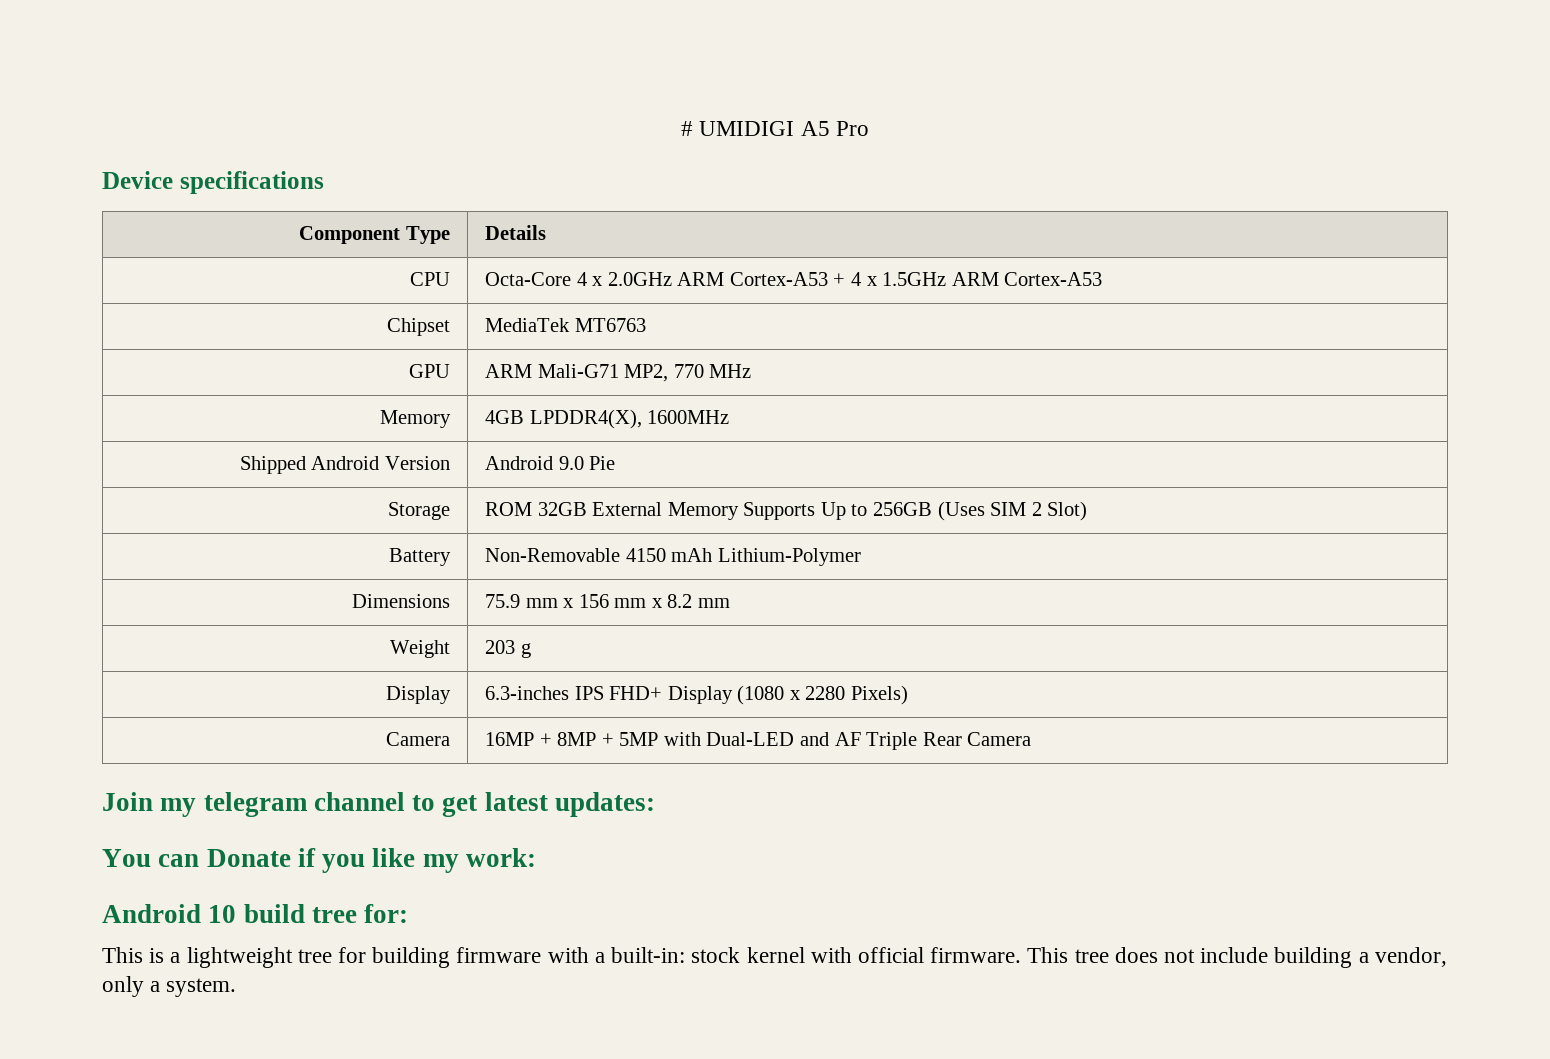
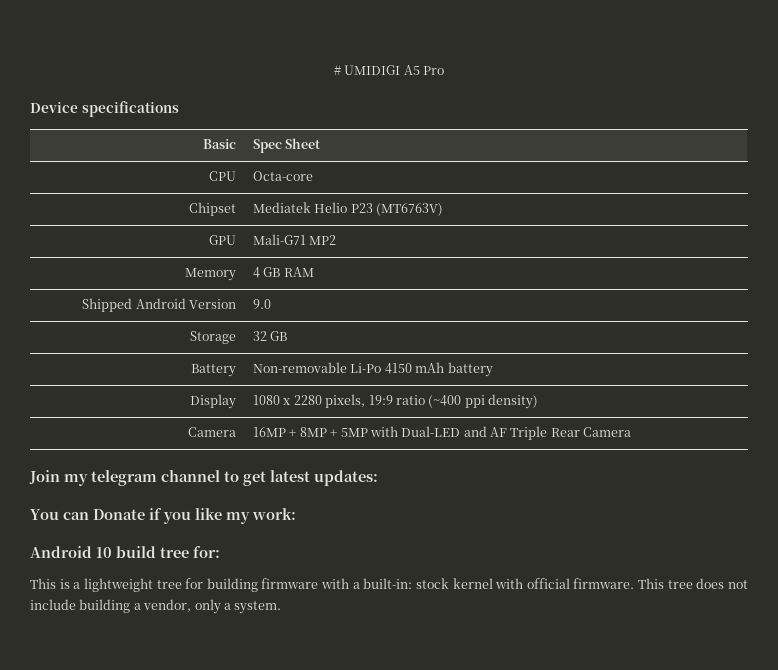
[299,226,450,244] [485,225,547,240] [409,272,450,286] [485,272,1103,286] [386,318,450,336] [485,318,646,332] [408,364,450,378] [485,364,752,382] [379,410,451,428] [485,409,730,429] Component Type | Details // CPU | Octa-Core 4 x 2.0GHz ARM Cortex-A53 + 4 x 1.5GHz ARM Cortex-A53 // Chipset | MediaTek MT6763 // GPU | ARM Mali-G71 MP2, 770 MHz // Memory | 4GB LPDDR4(X), 1600MHz -> [202,139,236,149] [253,138,321,153] [208,171,236,181] [253,171,314,181] [188,202,236,216] [253,202,444,216] [208,235,236,245] [253,234,337,245] [184,268,236,281] [253,267,314,278] Basic | Spec Sheet // CPU | Octa-core // Chipset | Mediatek Helio P23 (MT6763V) // GPU | Mali-G71 MP2 // Memory | 4 GB RAM
[485,456,554,470] Android -> (236, 304) none
[589,456,616,470] Pie -> (272, 304) none
[485,501,1088,521] [388,548,451,566] [485,548,861,566] [351,594,450,608] [485,594,730,608] [389,640,450,658] [485,640,531,658] [385,686,451,704] [485,685,908,705] ROM 32GB External Memory Supports Up to 256GB (Uses SIM 2 Slot) // Battery | Non-Removable 4150 mAh Lithium-Polymer // Dimensions | 75.9 mm x 156 mm x 8.2 mm // Weight | 203 g // Display | 6.3-inches IPS FHD+ Display (1080 x 2280 Pixels) -> [253,331,288,341] [190,364,236,377] [253,362,493,377] [189,394,236,409] [253,394,539,409] 32 GB // Battery | Non-removable Li-Po 4150 mAh battery // Display | 1080 x 2280 pixels, 19:9 ratio (~400 ppi density)

